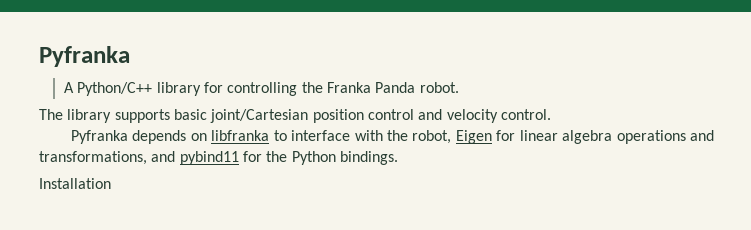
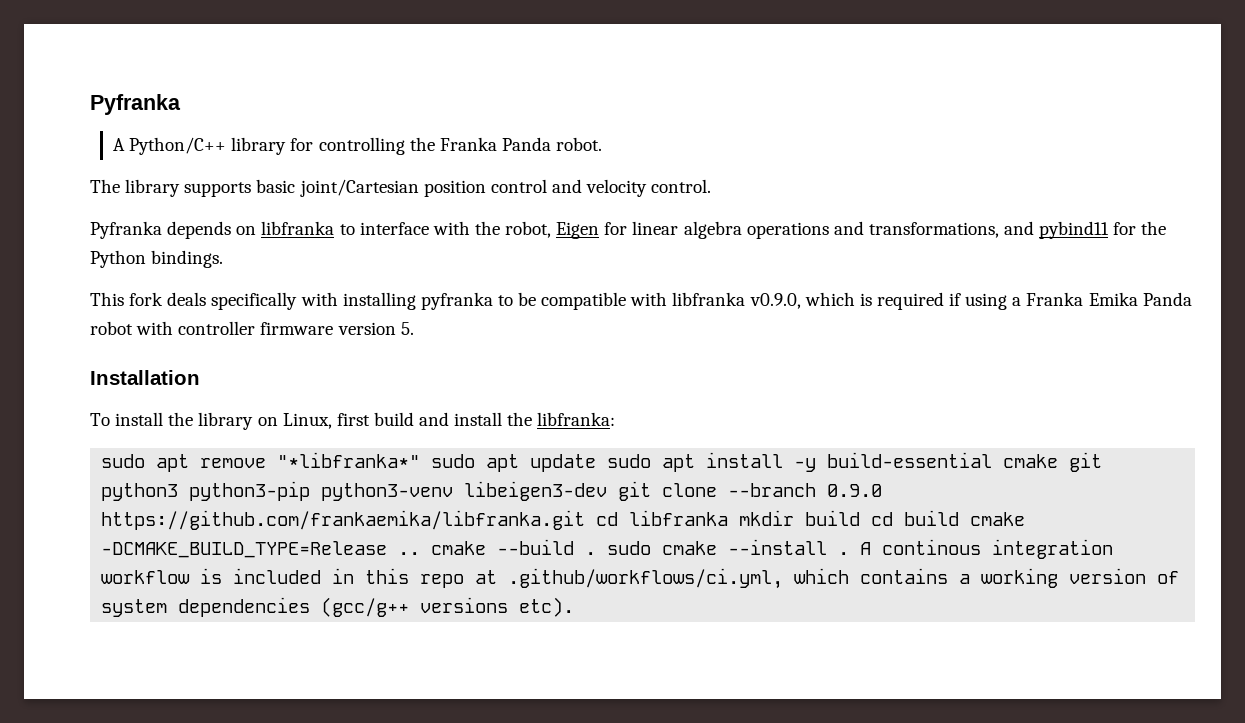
[39,178,111,189] Installation -> [90,292,1192,310] [90,321,414,335] [90,370,200,385] [90,412,616,430] [101,452,1103,472] [101,481,883,501] [101,510,1026,530] [101,539,1114,559] [101,568,1180,589] [101,597,575,617] This fork deals specifically with installing pyfranka to be compatible with libfranka v0.9.0, which is required if using a Franka Emika Panda robot with controller firmware version 5. // Installation // To install the library on Linux, first build and install the libfranka: // sudo apt remove "*libfranka*" sudo apt update sudo apt install -y build-essential cmake git python3 python3-pip python3-venv libeigen3-dev git clone --branch 0.9.0 https://github.com/frankaemika/libfranka.git cd libfranka mkdir build cd build cmake -DCMAKE_BUILD_TYPE=Release .. cmake --build . sudo cmake --install . A continous integration workflow is included in this repo at .github/workflows/ci.yml, which contains a working version of system dependencies (gcc/g++ versions etc).

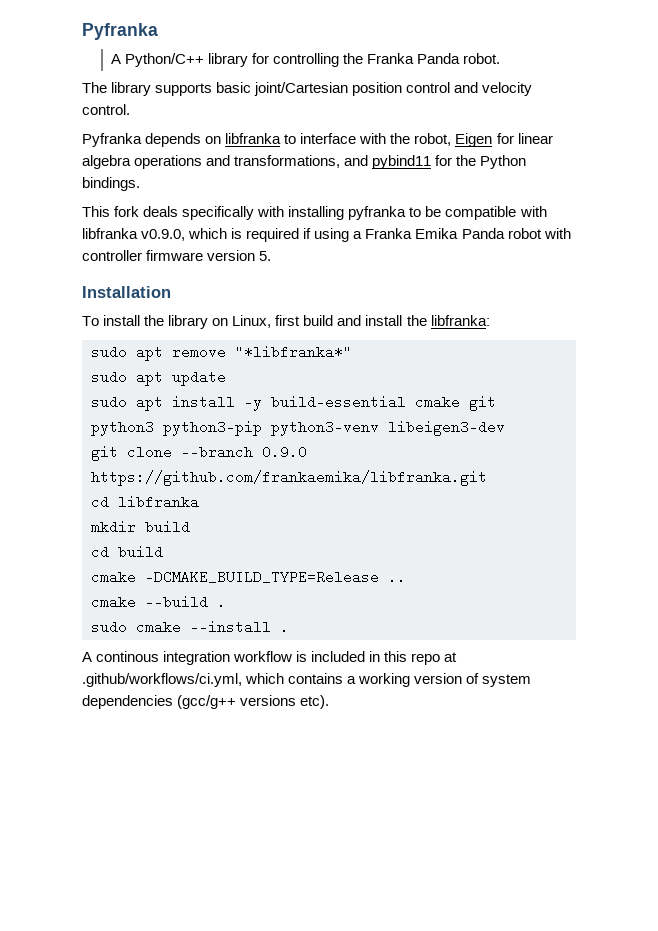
(421, 460) none -> (352, 352) //
(597, 463) none -> (226, 378) //
(608, 491) none -> (505, 428) //
(586, 520) none -> (487, 478) //
(729, 518) none -> (199, 502) //
(861, 518) none -> (190, 527) //
(960, 518) none -> (163, 552) //
(421, 553) none -> (406, 577) //
(597, 553) none -> (226, 602) //
(850, 553) none -> (289, 627) //

